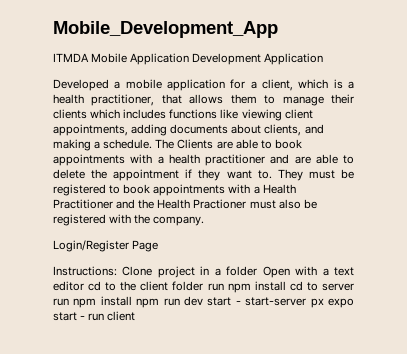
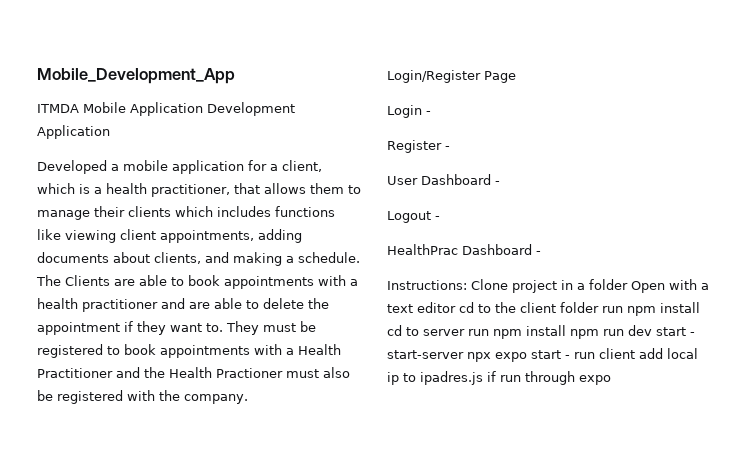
(159, 246) none -> [387,105,431,118] [387,140,450,153] [387,174,500,185] [387,211,440,223] [387,244,541,255] // Login - // Register - // User Dashboard - // Logout - // HealthPrac Dashboard -
[310,298,324,308] px -> [467,352,491,362] npx
(136, 316) none -> [639,348,698,359] [387,371,611,385] add local ip to ipadres.js if run through expo

